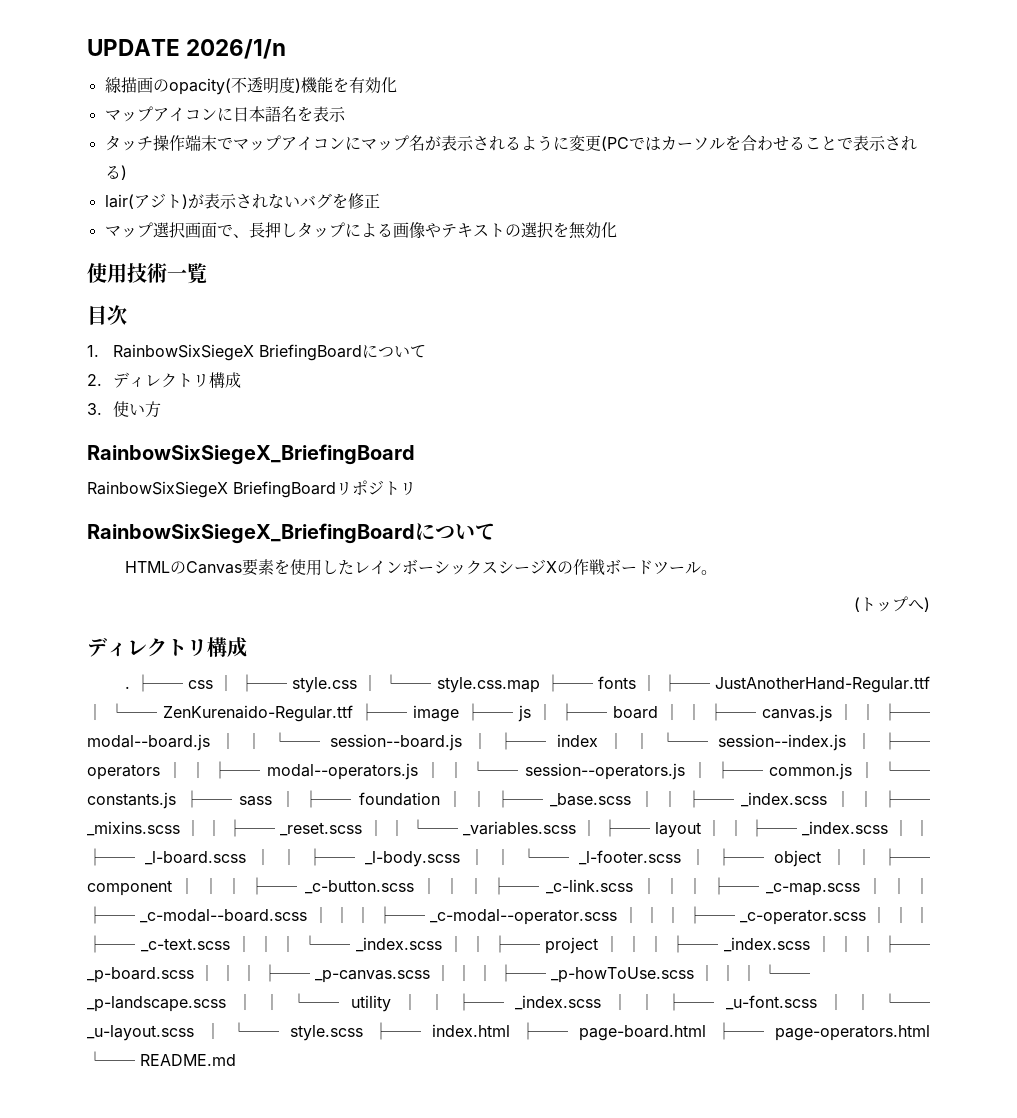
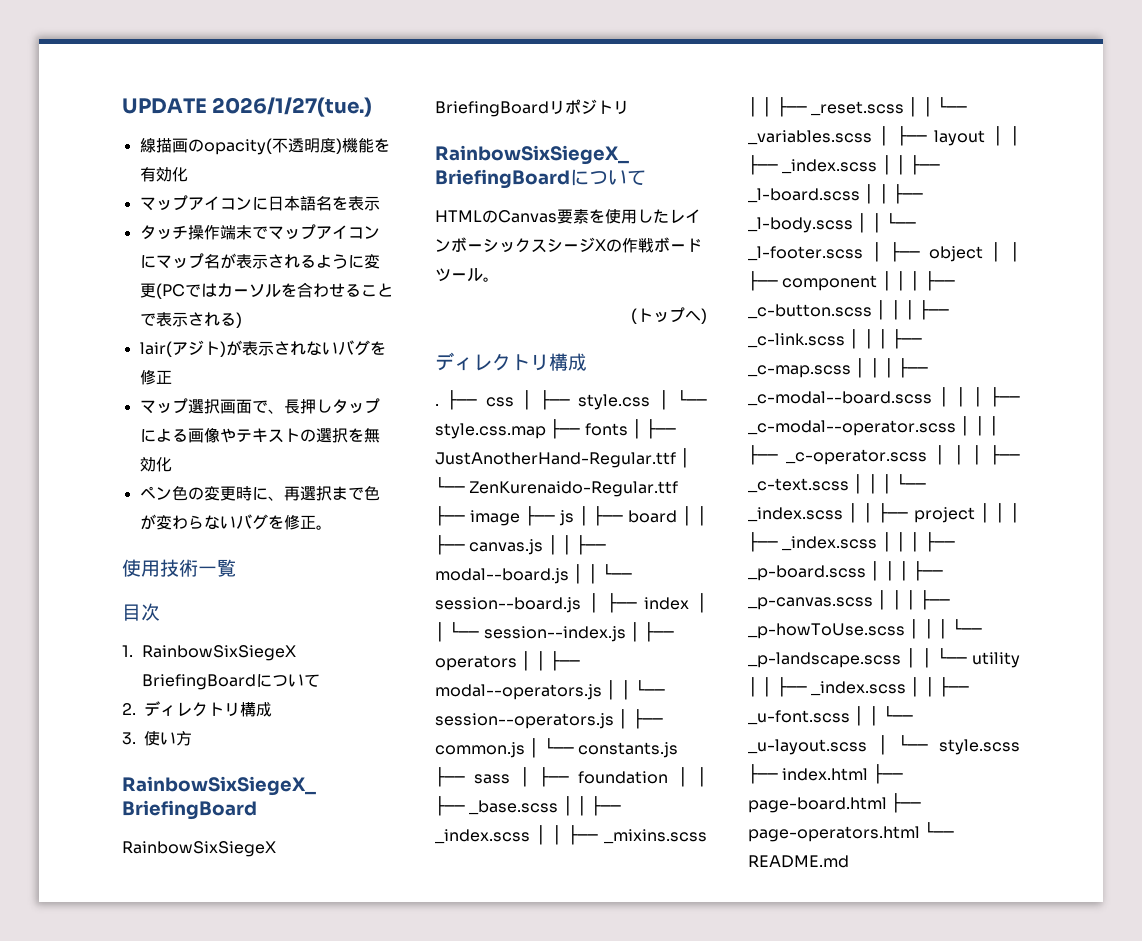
[186,39,287,59] 2026/1/n -> [212,97,373,117] 2026/1/27(tue.)
(617, 230) none -> [139,486,380,501] [139,514,332,530] // ペン色の変更時に、再選択まで色が変わらないバグを修正。

